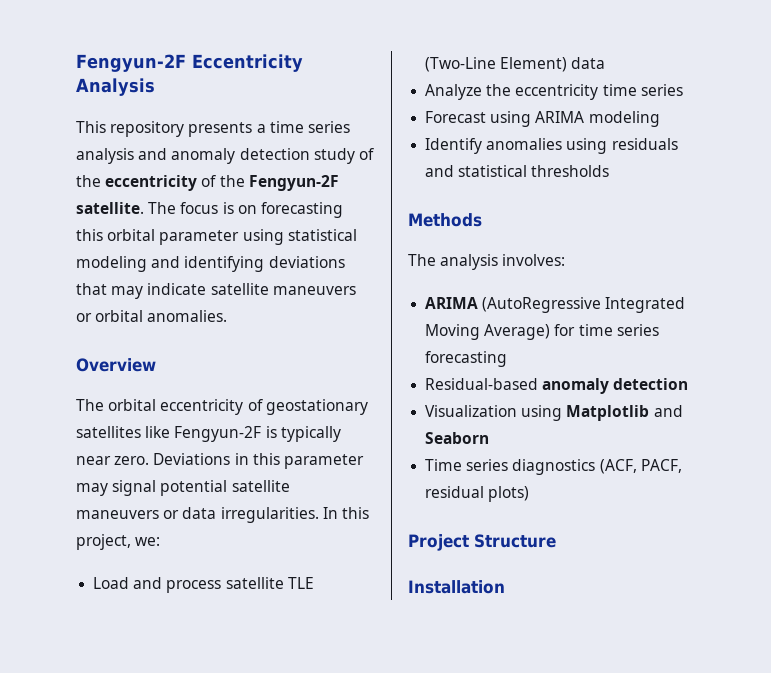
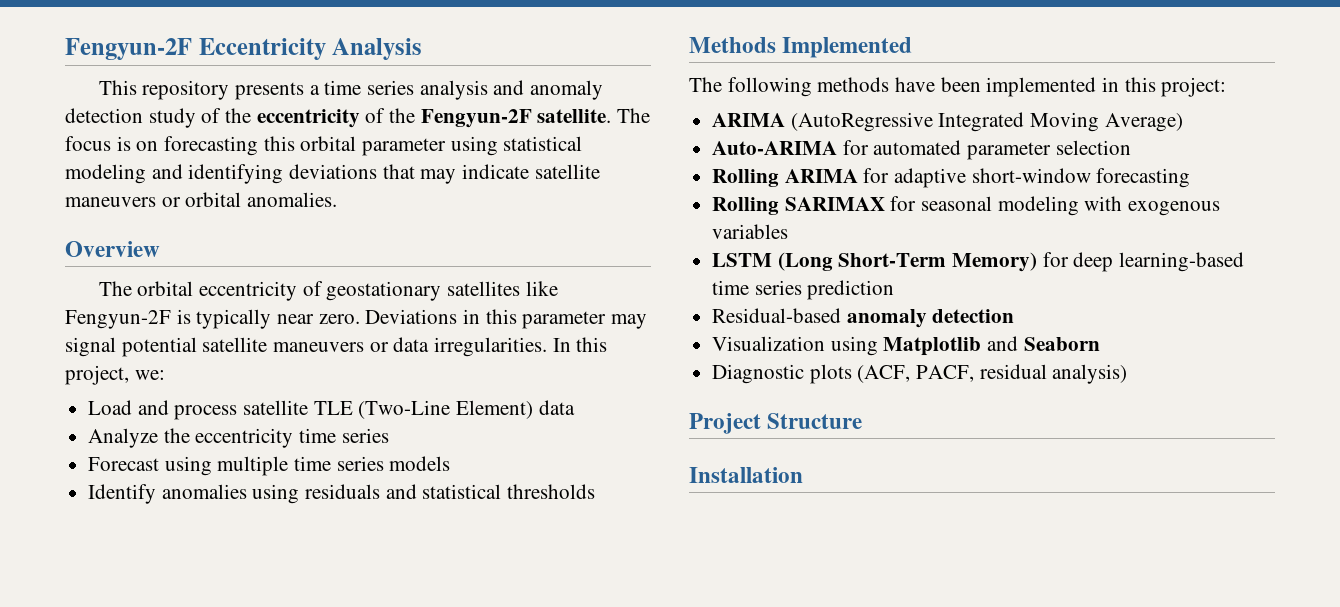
[535,111,660,127] ARIMA modeling -> [217,456,451,476] multiple time series models
[408,254,566,270] // The analysis involves: -> [782,37,913,58] [689,77,1227,97] Implemented // The following methods have been implemented in this project:
[554,324,659,336] [425,351,508,367] for time series forecasting -> [712,140,1131,160] [712,168,1191,188] [712,196,1221,216] [712,224,789,239] [712,252,1245,272] [712,280,895,300] // Auto-ARIMA for automated parameter selection // Rolling ARIMA for adaptive short-window forecasting // Rolling SARIMAX for seasonal modeling with exogenous variables // LSTM (Long Short-Term Memory) for deep learning-based time series prediction
[425,459,596,475] Time series diagnostics -> [712,364,852,384] Diagnostic plots
[488,486,530,502] plots) -> [1052,364,1128,384] analysis)

